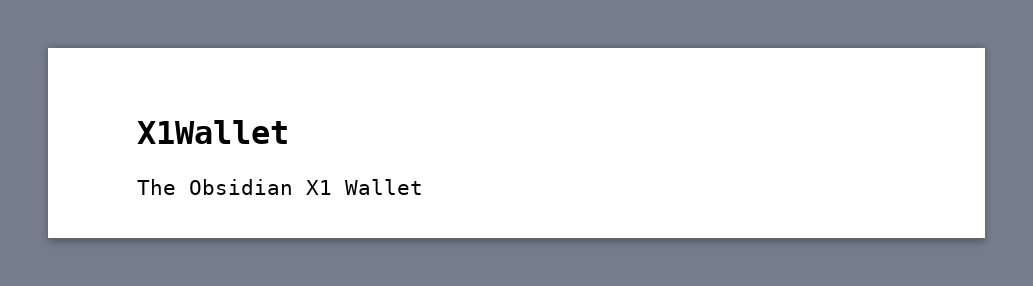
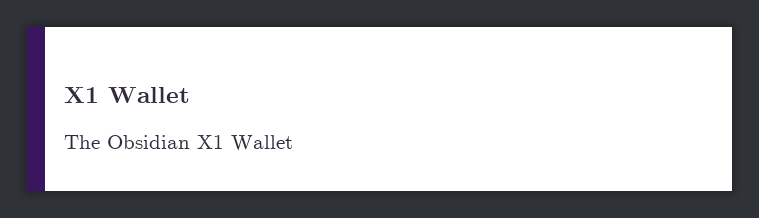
[137,120,289,144] X1Wallet -> [64,87,190,103] X1 Wallet

